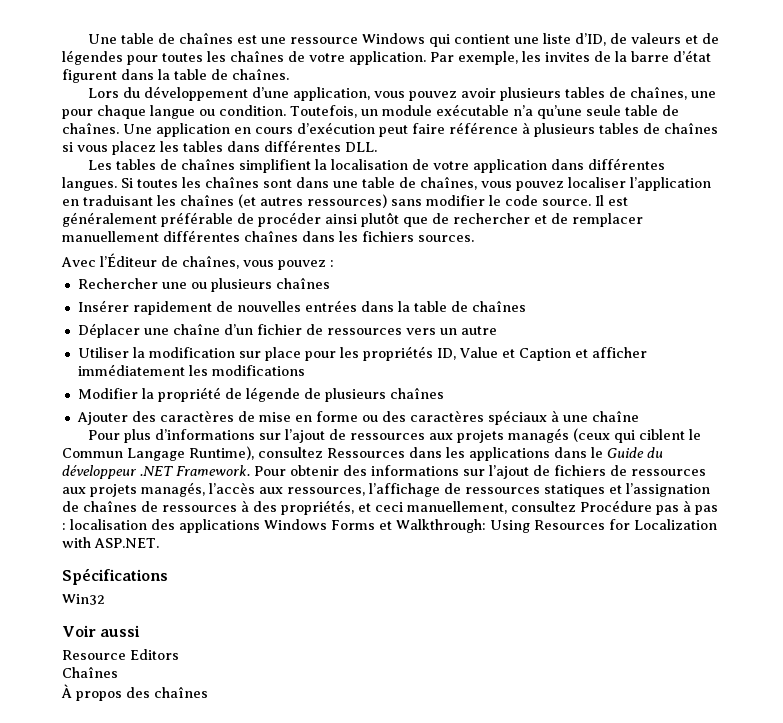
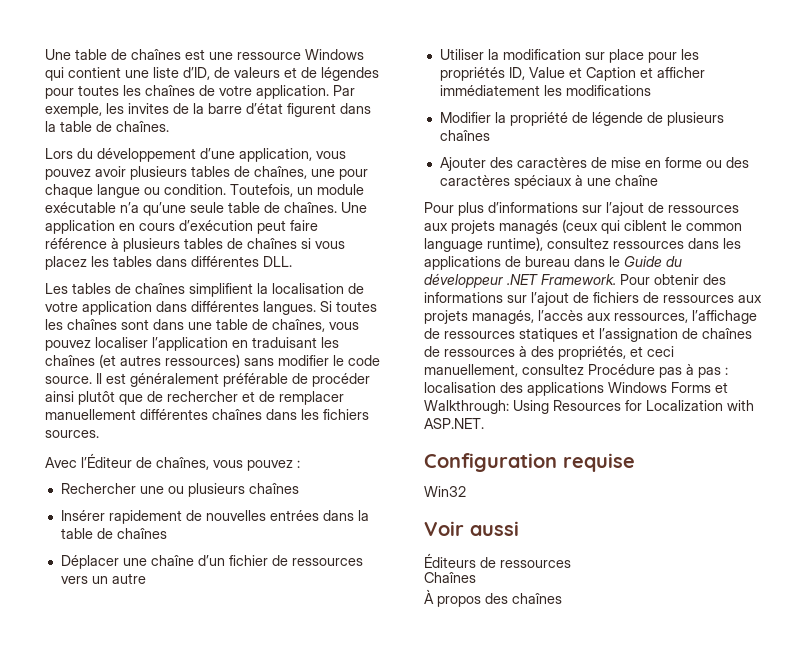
[62,446,405,461] Commun Langage Runtime), consultez Ressources -> [686,223,742,231] [424,237,684,252] common language runtime), consultez ressources
(550, 454) none -> [505,256,570,267] de bureau
[62,568,168,585] Spécifications -> [424,453,635,472] Configuration requise
[62,649,179,660] Resource Editors -> [424,553,571,568] Éditeurs de ressources

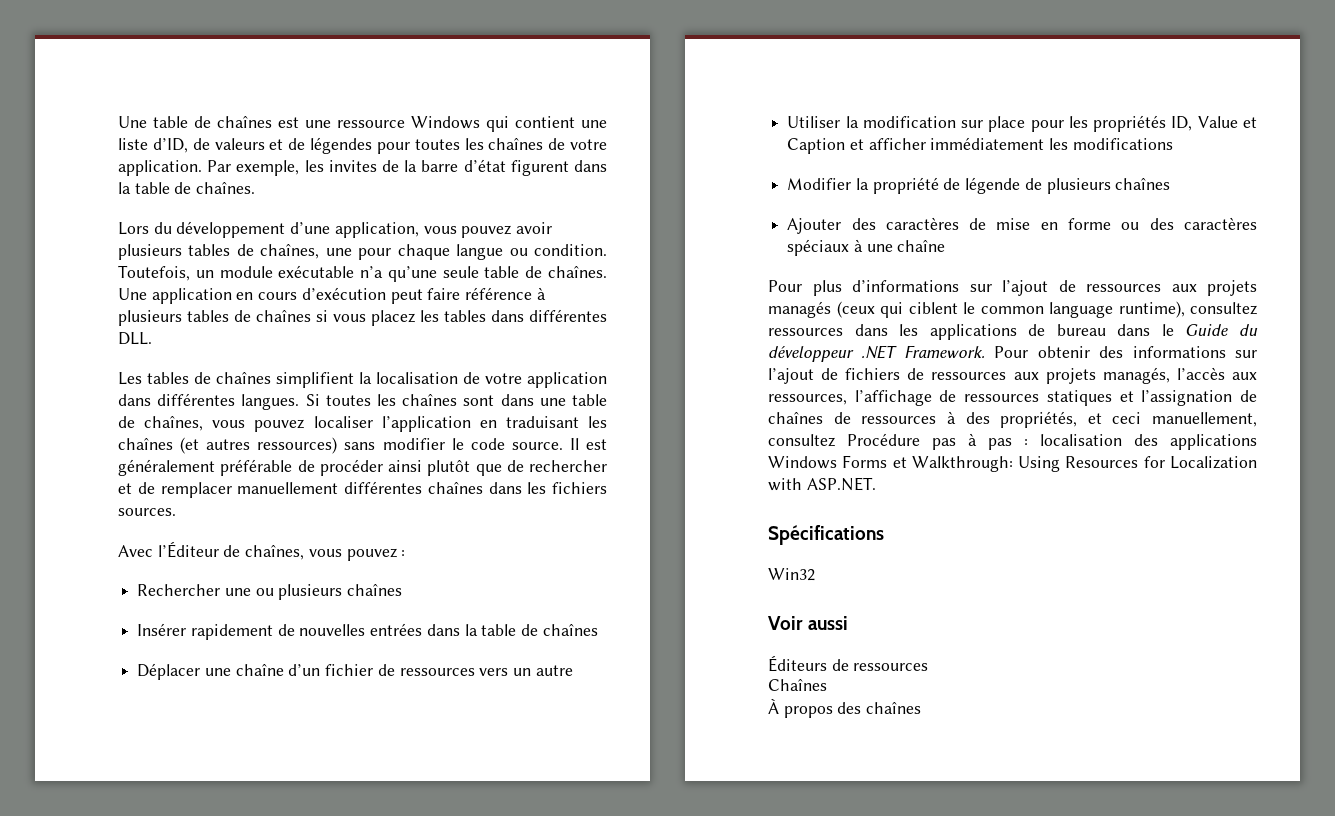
[424,453,635,472] Configuration requise -> [768,525,884,545] Spécifications

